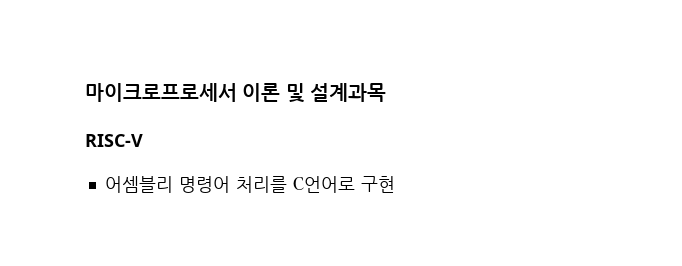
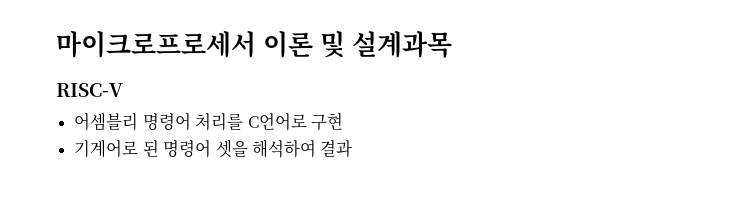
(395, 184) none -> [74,139,353,158] // 기계어로 된 명령어 셋을 해석하여 결과

